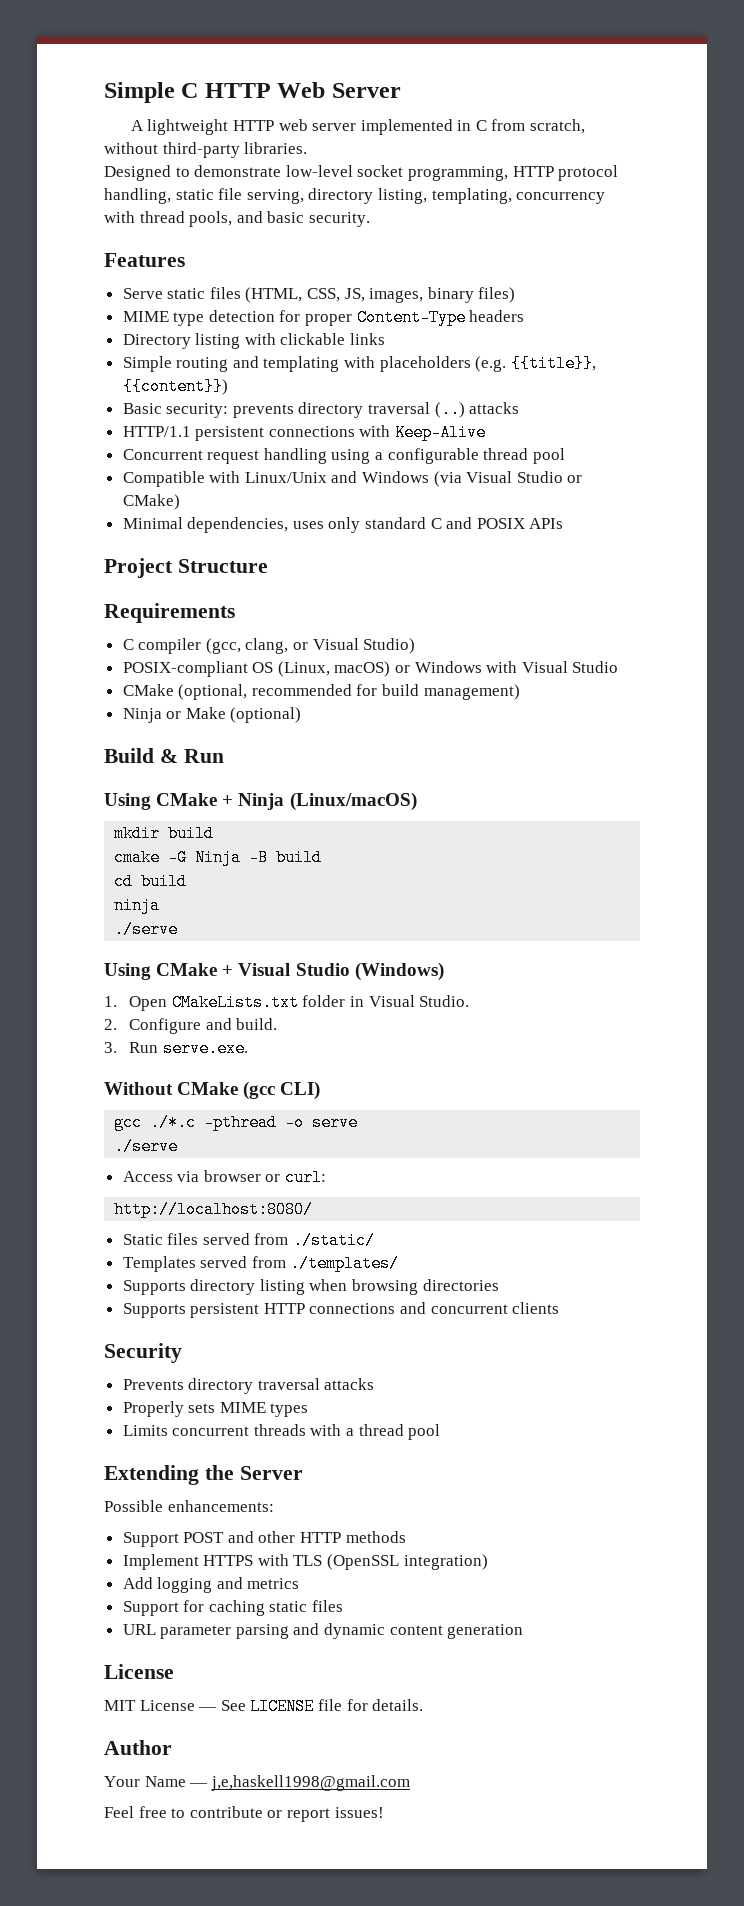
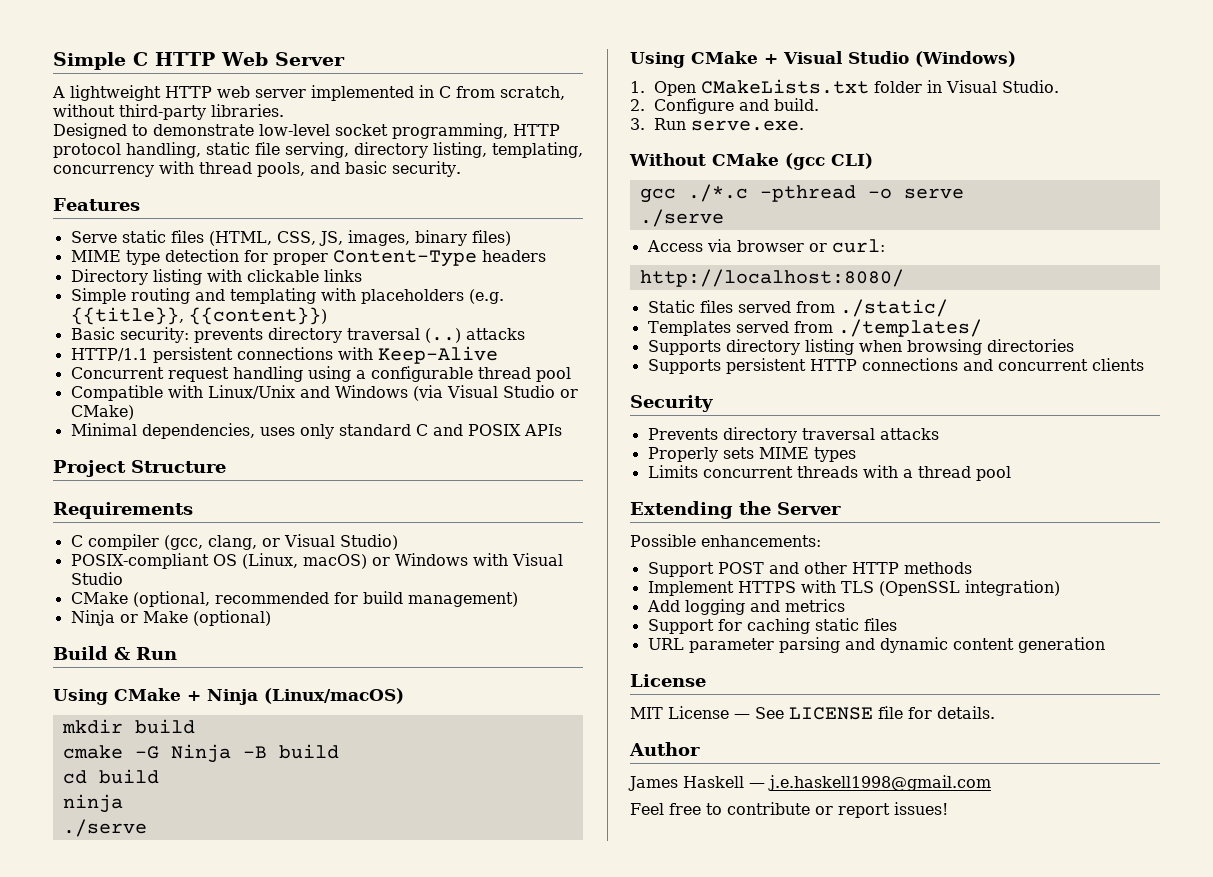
[104,1775,410,1791] Your Name — j,e,haskell1998@gmail.com -> [628,775,991,791] James Haskell — j.e.haskell1998@gmail.com

